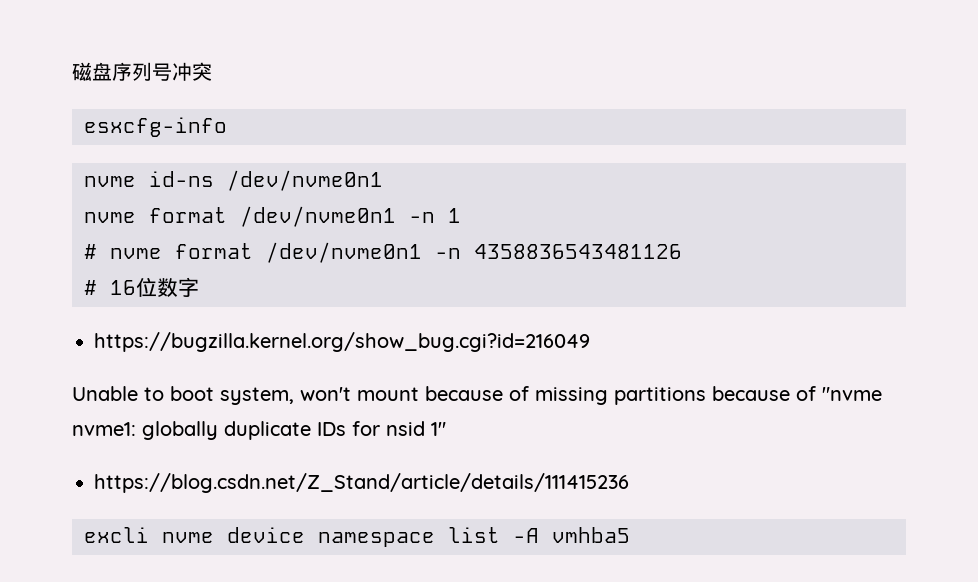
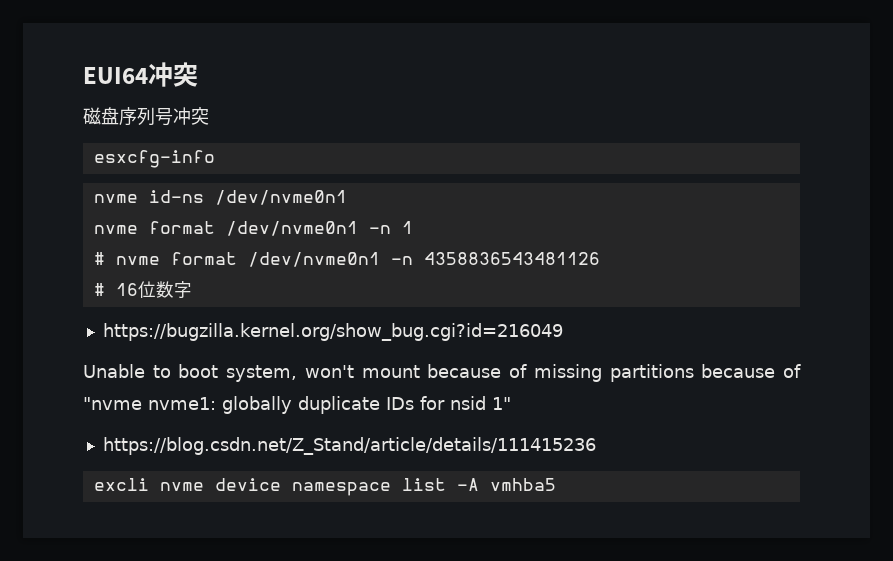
(72, 71) none -> [83,62,198,87] EUI64冲突 //

